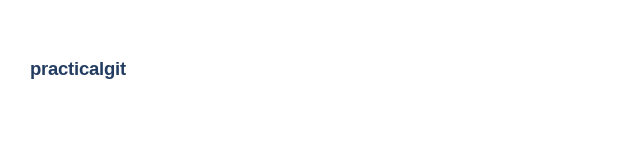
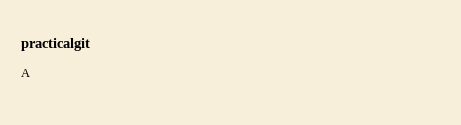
(126, 70) none -> [21,69,30,77] // A

